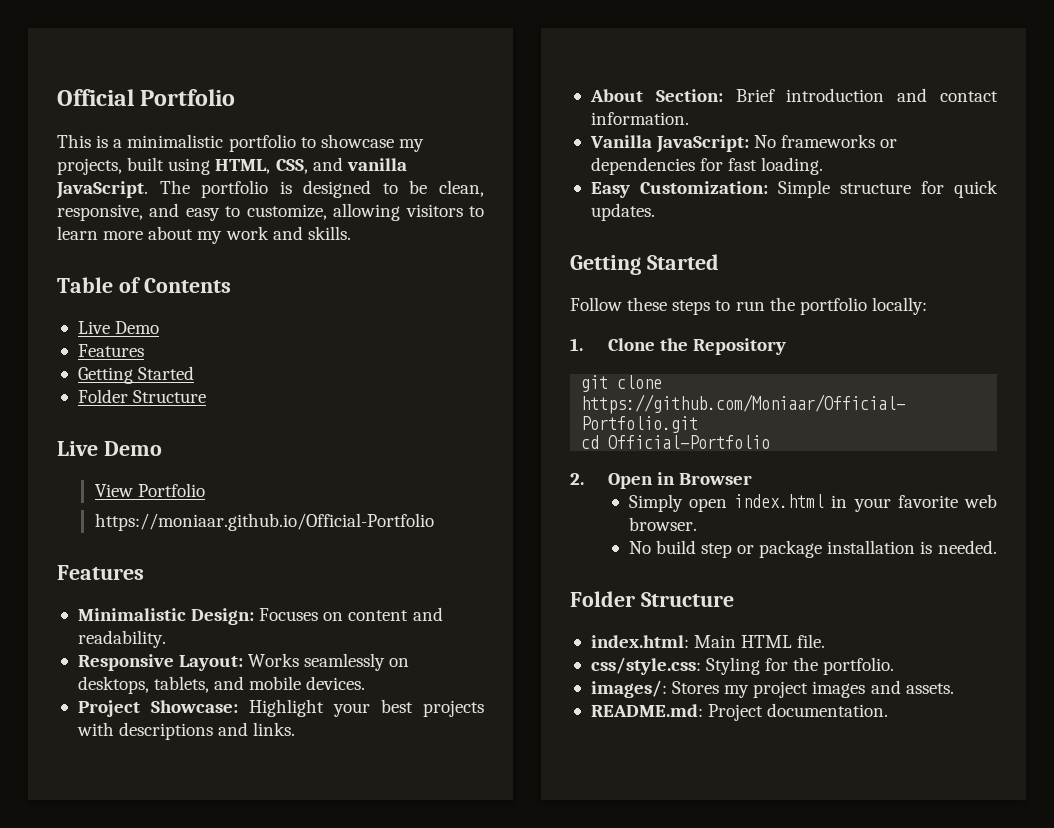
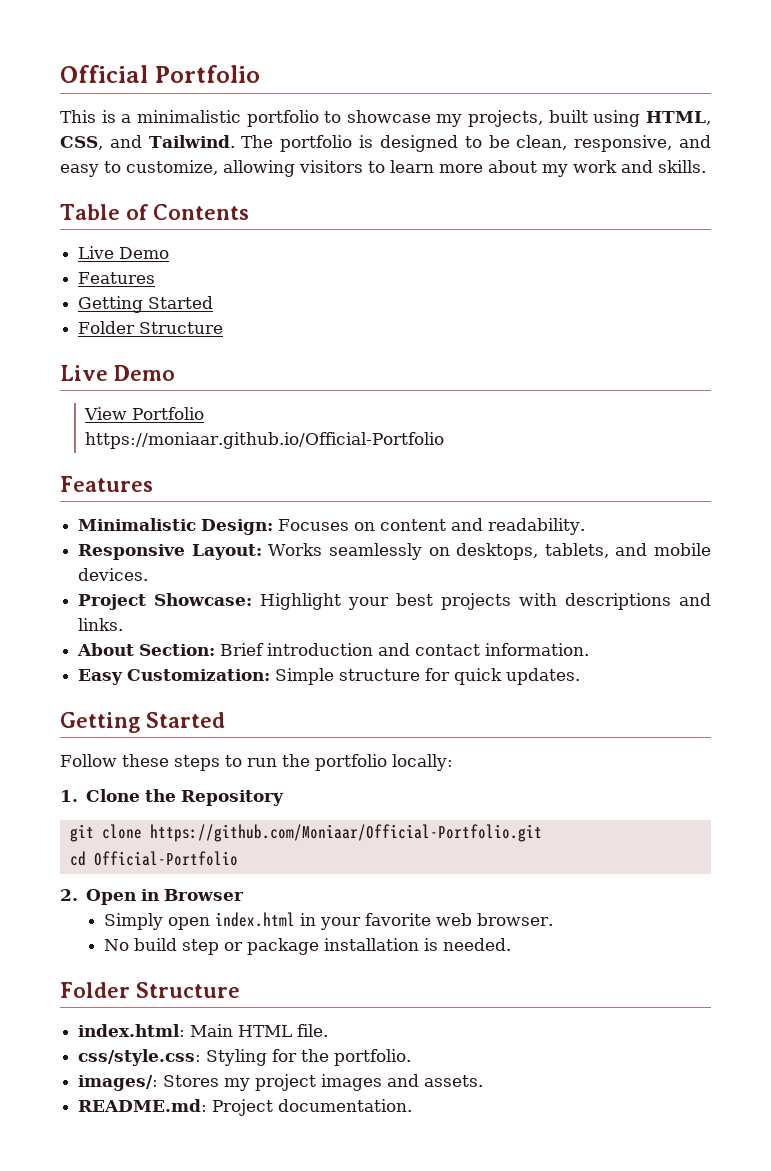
[346,158,407,171] [56,181,148,199] vanilla JavaScript. -> [148,135,235,148] Tailwind.
[589,134,898,153] [590,157,824,175] // Vanilla JavaScript: No frameworks or dependencies for fast loading. -> (590, 649) none

